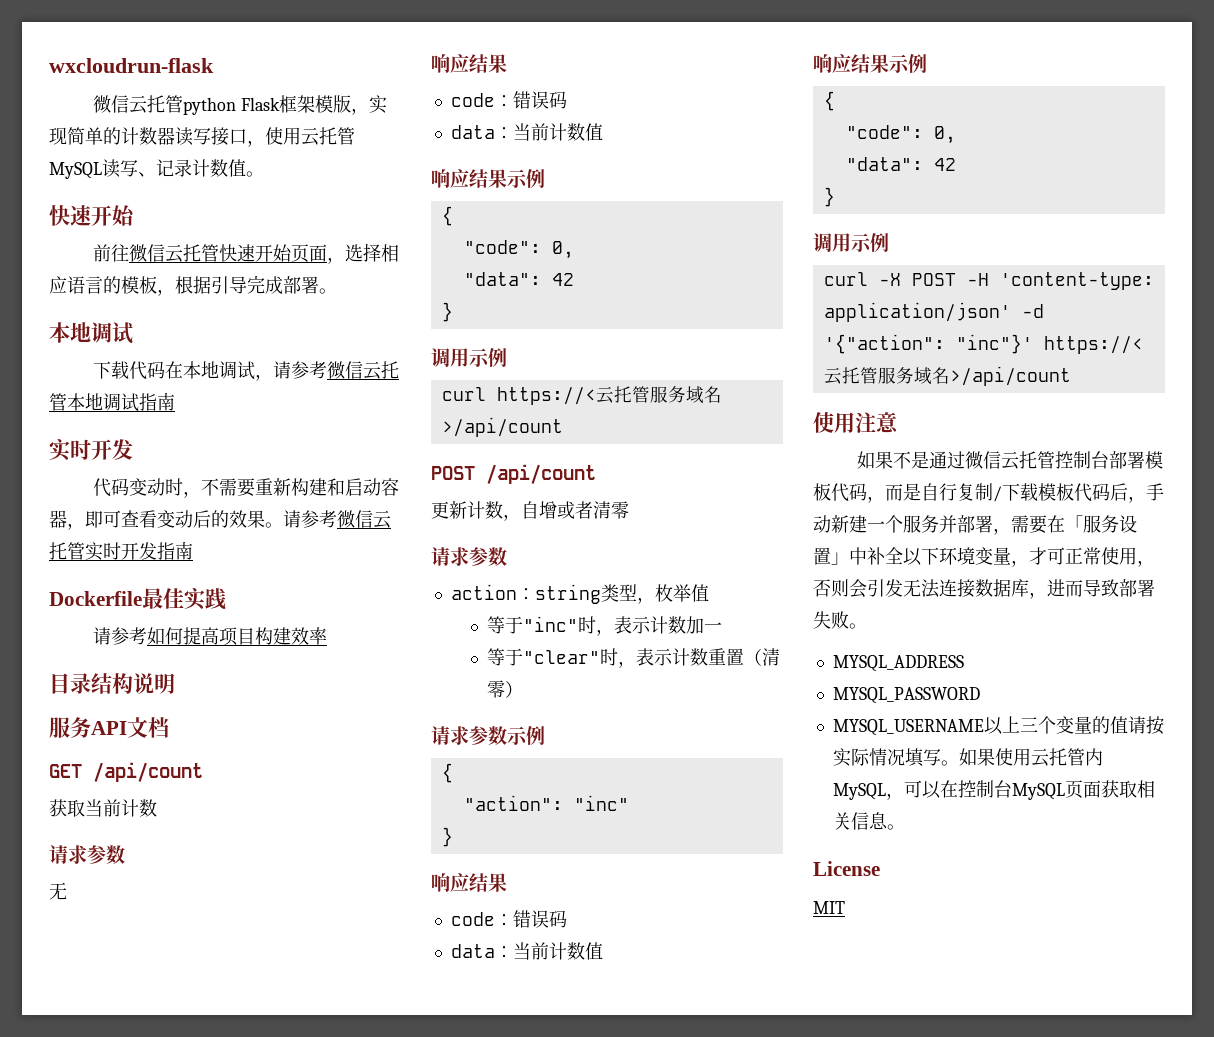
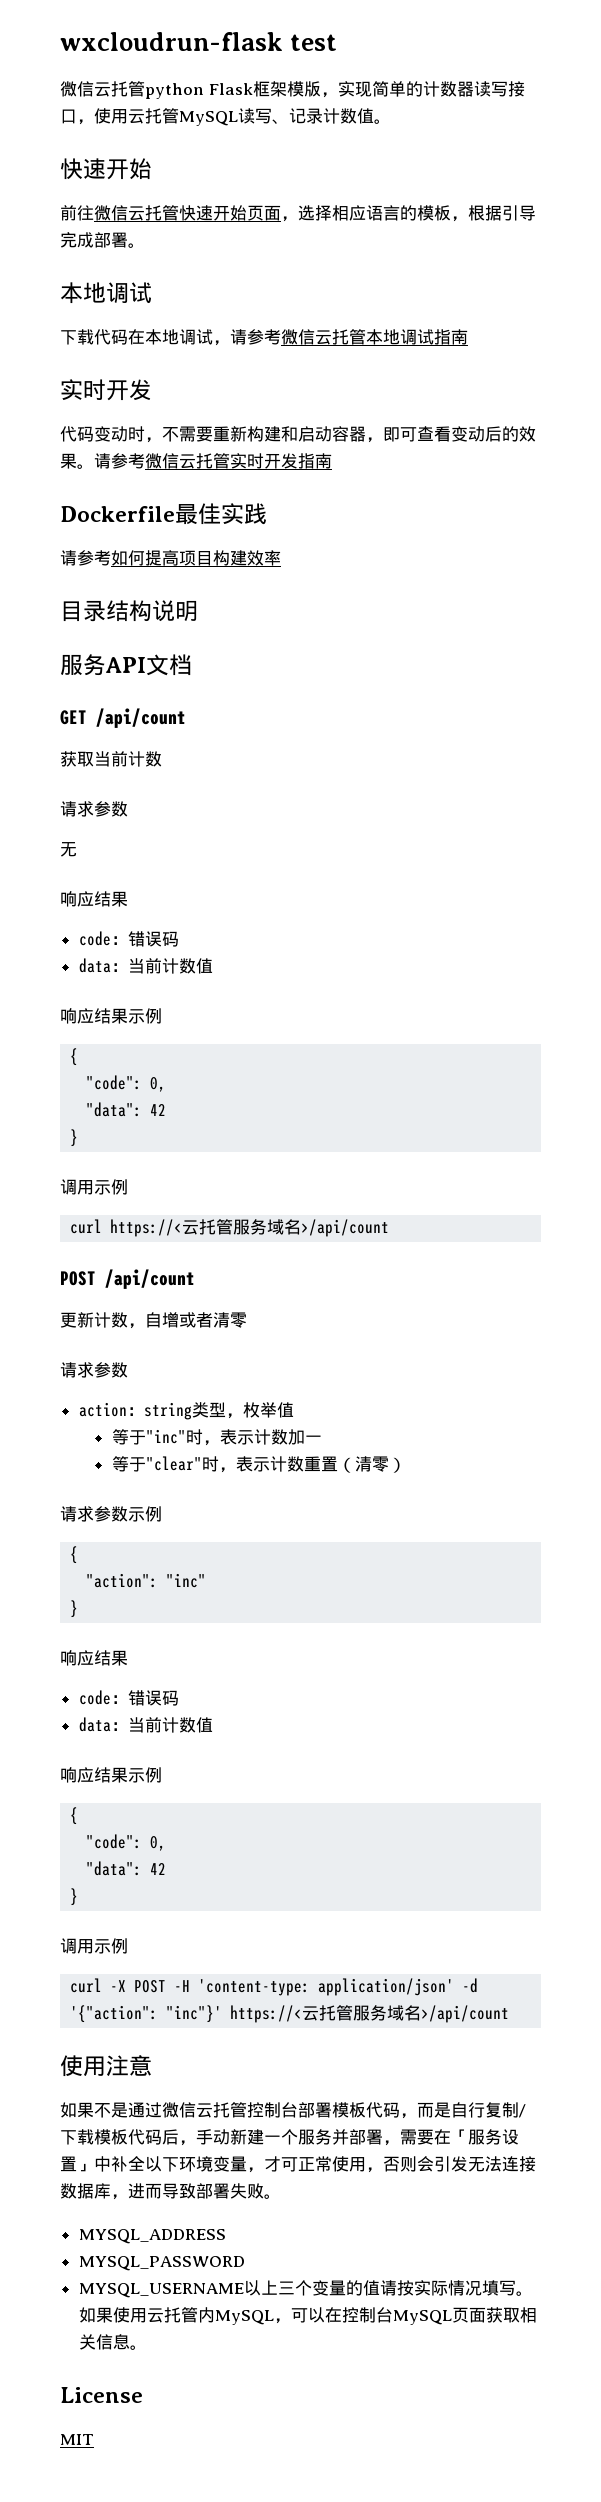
(214, 65) none -> [290,34,338,51] test

